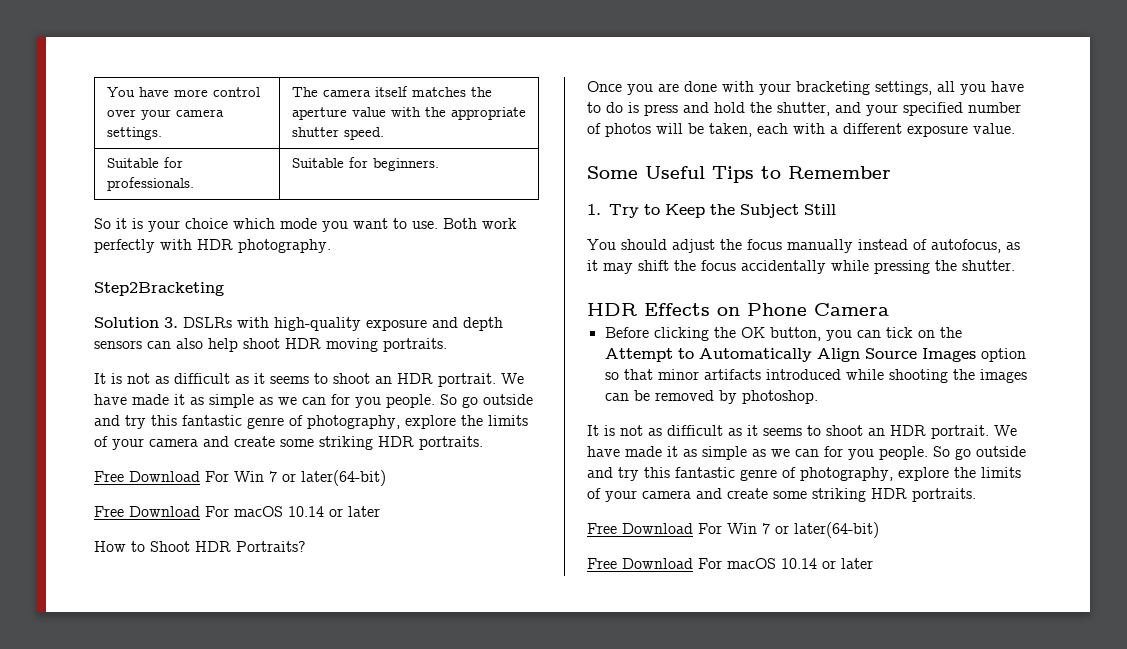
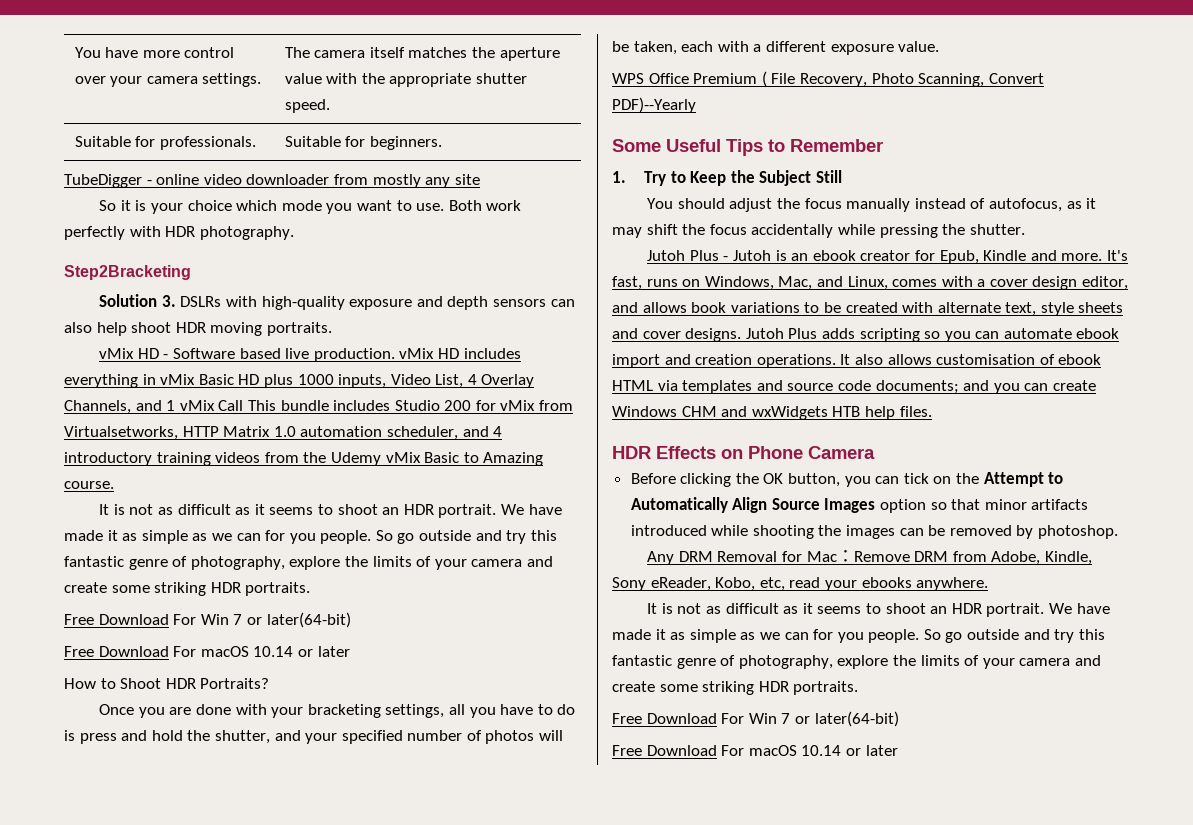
(439, 164) none -> [64,174,480,188] // TubeDigger - online video downloader from mostly any site
(447, 345) none -> [99,348,521,362] [64,374,535,388] [64,400,574,414] [64,426,503,440] [64,452,544,466] [64,481,114,489] // vMix HD - Software based live production. vMix HD includes everything in vMix Basic HD plus 1000 inputs, Video List, 4 Overlay Channels, and 1 vMix Call This bundle includes Studio 200 for vMix from Virtualsetworks, HTTP Matrix 1.0 automation scheduler, and 4 introductory training videos from the Udemy vMix Basic to Amazing course.
(1015, 128) none -> [612,71,1044,87] [612,97,696,113] // WPS Office Premium ( File Recovery, Photo Scanning, Convert PDF)--Yearly
(1015, 265) none -> [647,250,1128,264] [612,276,1129,290] [612,302,1124,316] [612,328,1120,342] [612,354,1102,368] [612,380,1096,394] [612,406,932,420] // Jutoh Plus - Jutoh is an ebook creator for Epub, Kindle and more. It's fast, runs on Windows, Mac, and Linux, comes with a cover design editor, and allows book variations to be created with alternate text, style sheets and cover designs. Jutoh Plus adds scripting so you can automate ebook import and creation operations. It also allows customisation of ebook HTML via templates and source code documents; and you can create Windows CHM and wxWidgets HTB help files.
(818, 397) none -> [647,550,1093,565] [612,577,989,591] // Any DRM Removal for Mac：Remove DRM from Adobe, Kindle, Sony eReader, Kobo, etc, read your ebooks anywhere.

